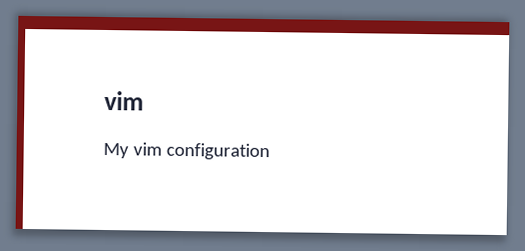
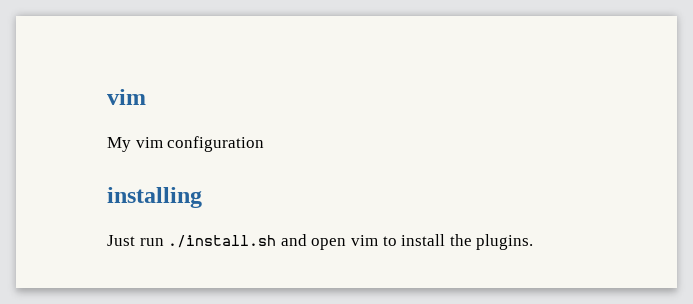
(270, 151) none -> [107,187,202,208] [107,234,534,250] // installing // Just run ./install.sh and open vim to install the plugins.

